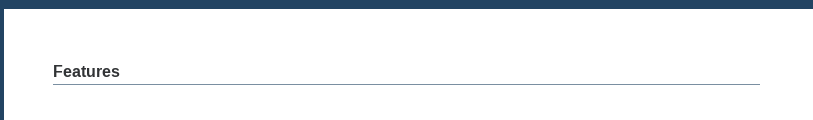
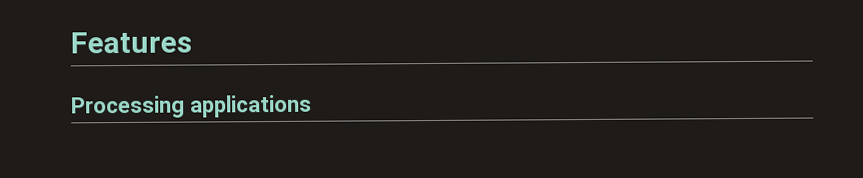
(120, 71) none -> [71,94,312,119] // Processing applications

